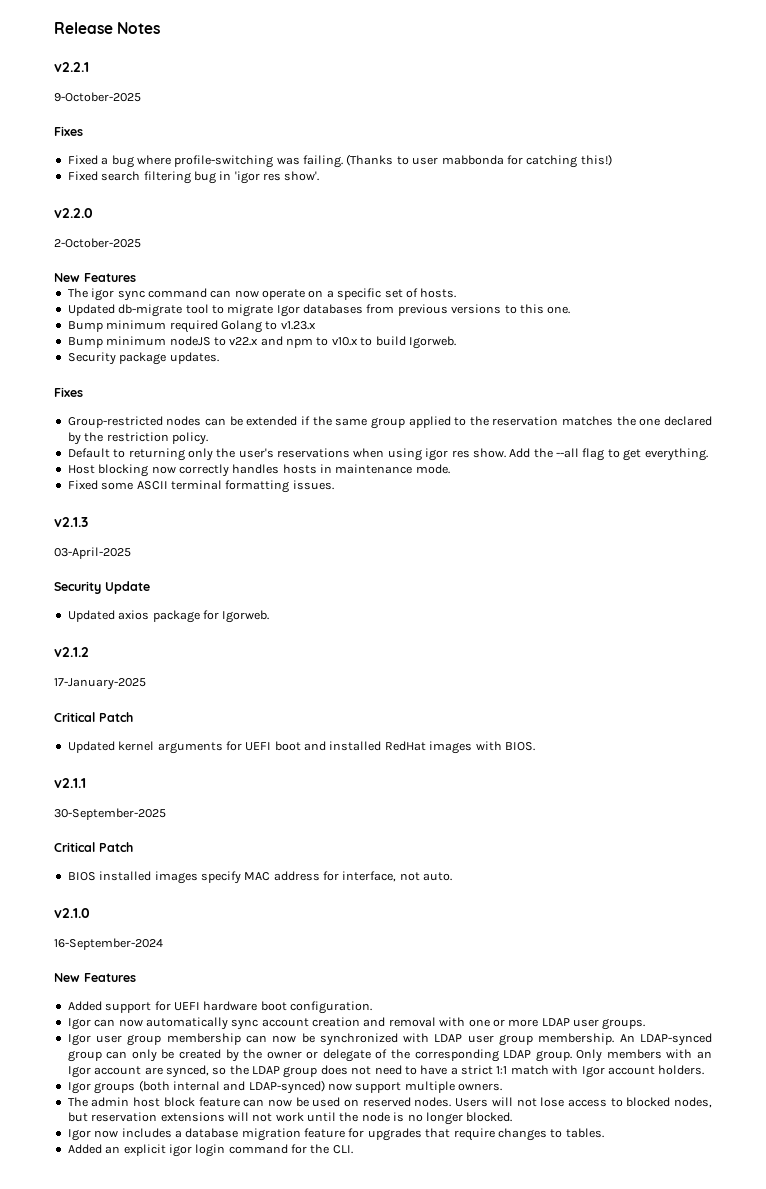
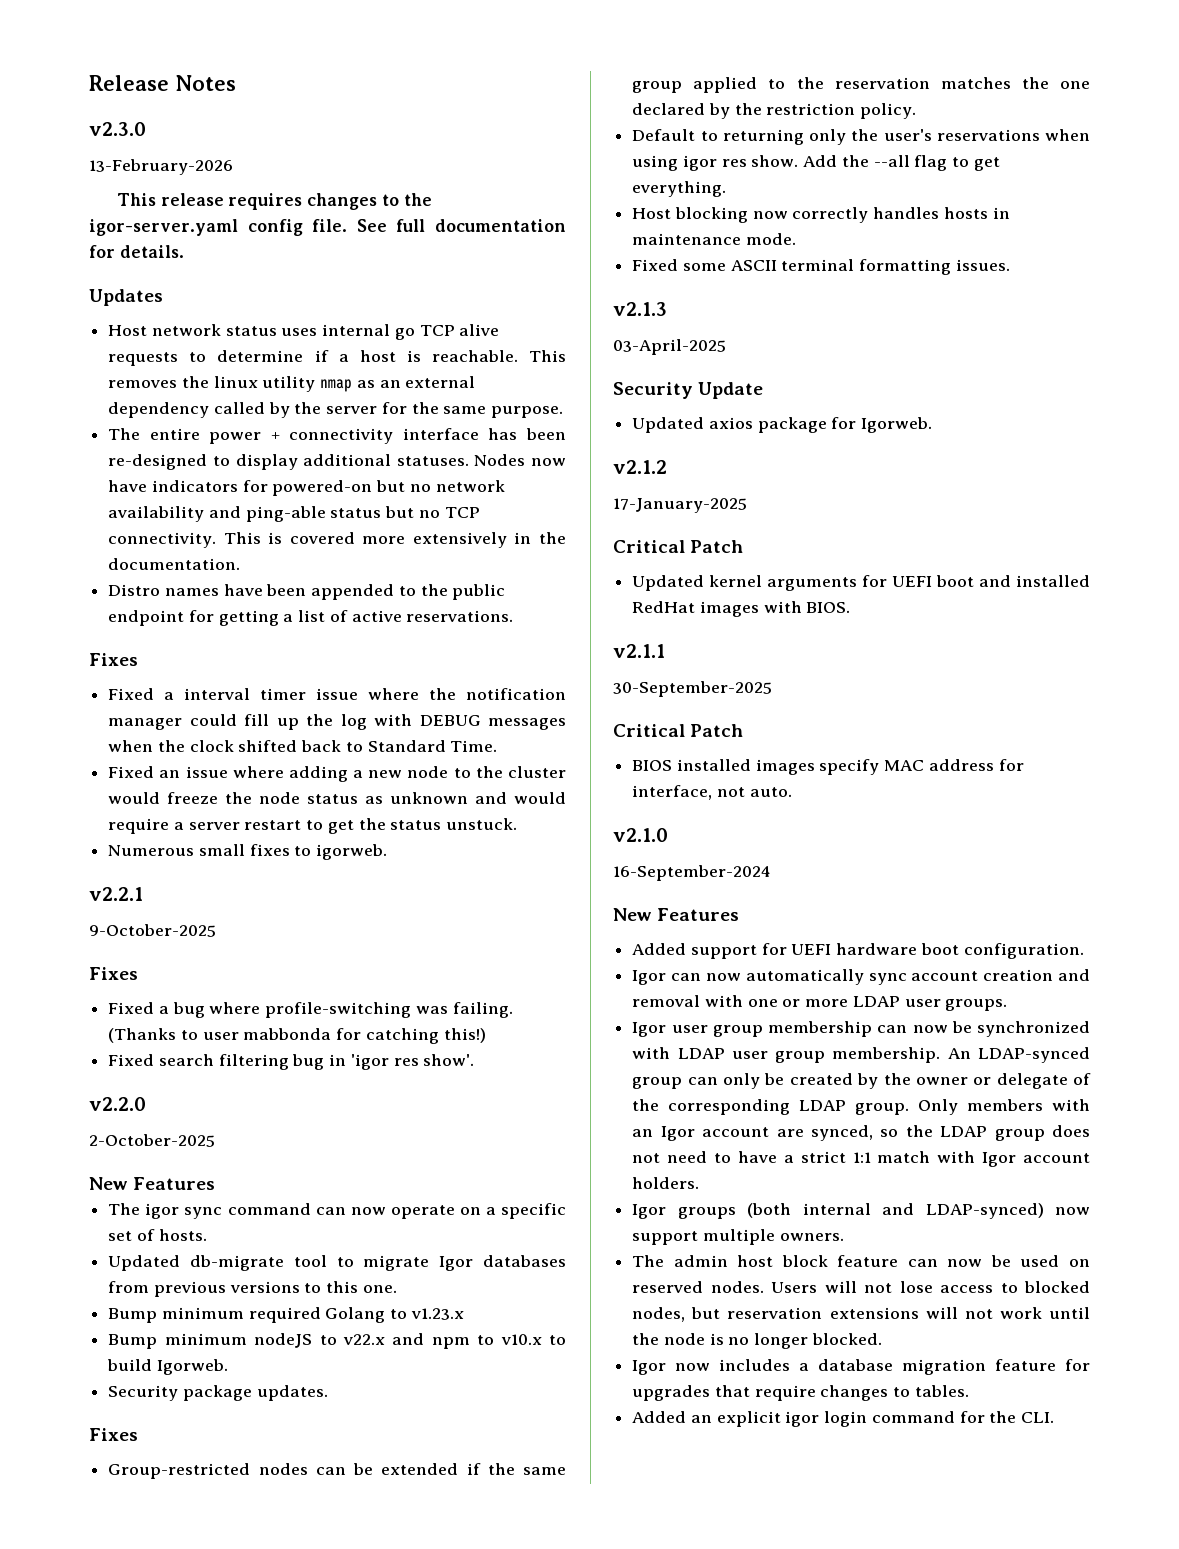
(161, 28) none -> [89,122,146,136] [89,159,233,175] [116,193,432,210] [89,219,566,236] [89,245,184,258] [89,289,163,306] [108,324,500,340] [108,350,566,366] [108,376,476,392] [108,402,564,418] [108,428,566,444] [108,454,566,470] [108,480,505,496] [108,506,480,522] [108,532,566,548] [108,558,241,570] [108,584,506,600] [108,610,514,626] [89,653,138,666] [108,688,566,700] [108,714,566,730] [108,740,498,752] [108,766,567,782] [108,792,566,804] [108,818,518,834] [108,844,388,860] // v2.3.0 // 13-February-2026 // This release requires changes to the igor-server.yaml config file. See full documentation for details. // Updates // Host network status uses internal go TCP alive requests to determine if a host is reachable. This removes the linux utility nmap as an external dependency called by the server for the same purpose. // The entire power + connectivity interface has been re-designed to display additional statuses. Nodes now have indicators for powered-on but no network availability and ping-able status but no TCP connectivity. This is covered more extensively in the documentation. // Distro names have been appended to the public endpoint for getting a list of active reservations. // Fixes // Fixed a interval timer issue where the notification manager could fill up the log with DEBUG messages when the clock shifted back to Standard Time. // Fixed an issue where adding a new node to the cluster would freeze the node status as unknown and would require a server restart to get the status unstuck. // Numerous small fixes to igorweb.

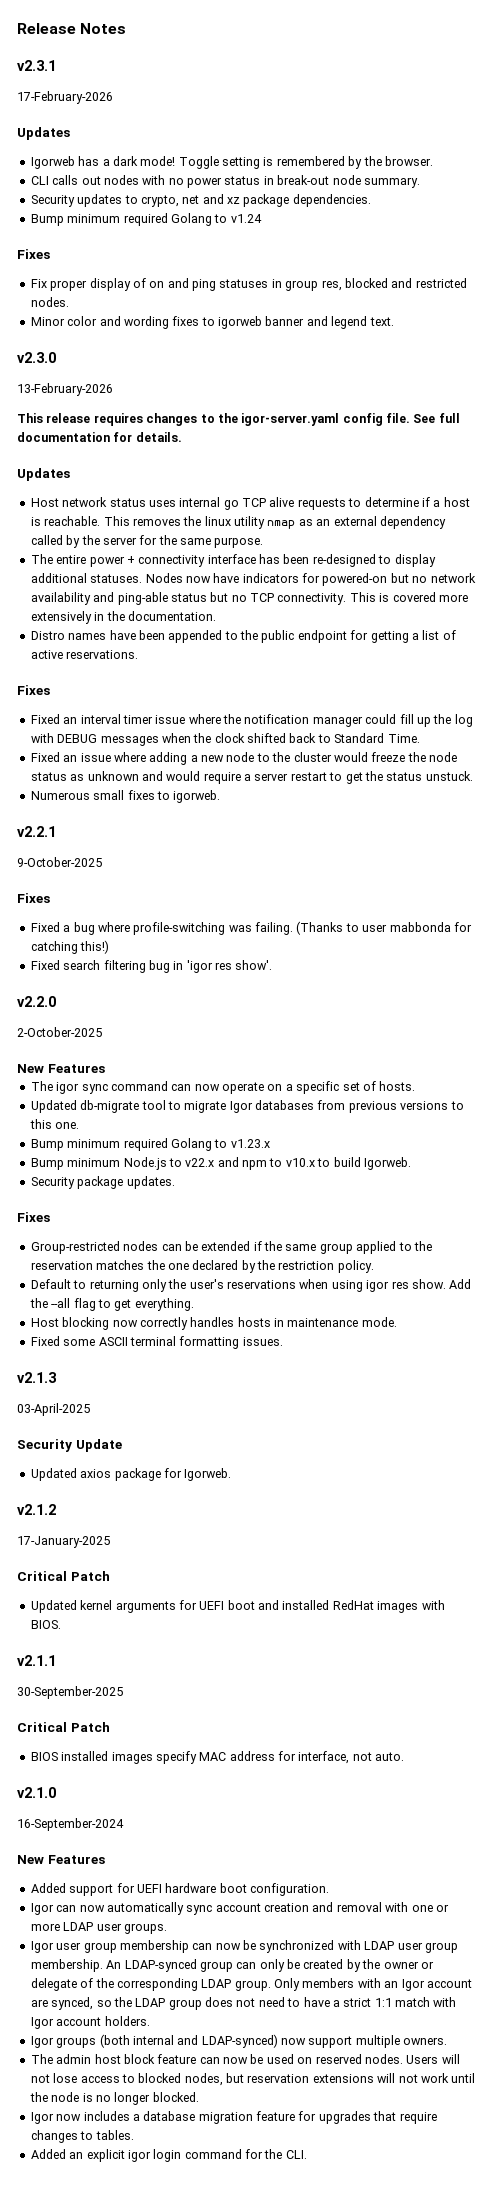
(236, 83) none -> [17,60,56,71] [17,91,113,104] [17,127,70,140] [30,156,433,169] [30,175,420,188] [30,194,371,207] [30,213,262,226] [17,249,50,259] [30,278,467,291] [30,297,69,307] [30,316,394,329] // v2.3.1 // 17-February-2026 // Updates // Igorweb has a dark mode! Toggle setting is remembered by the browser. // CLI calls out nodes with no power status in break-out node summary. // Security updates to crypto, net and xz package dependencies. // Bump minimum required Golang to v1.24 // Fixes // Fix proper display of on and ping statuses in group res, blocked and restricted nodes. // Minor color and wording fixes to igorweb banner and legend text.
[164,692,175,700] a -> [63,717,78,724] an
[254,1333,313,1348] nodeJS -> [123,1157,167,1170] Node.js

